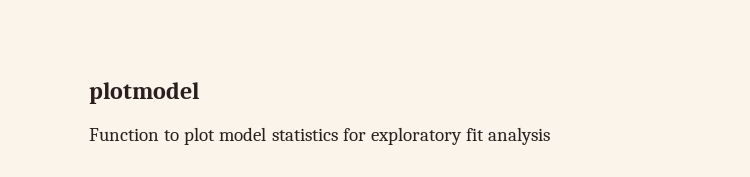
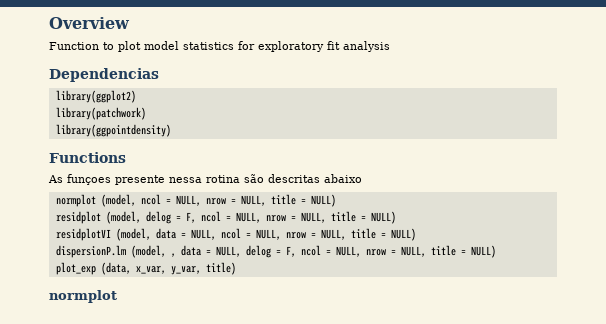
[89,82,199,104] plotmodel -> [49,17,130,29] Overview
(551, 136) none -> [49,68,159,82] [55,90,136,103] [55,107,146,120] [55,124,171,137] [49,152,126,163] [48,174,362,185] [55,194,336,207] [55,211,396,224] [55,228,416,241] [55,245,496,258] [55,262,236,275] [49,290,117,303] // Dependencias // library(ggplot2) // library(patchwork) // library(ggpointdensity) // Functions // As funçoes presente nessa rotina são descritas abaixo // normplot (model, ncol = NULL, nrow = NULL, title = NULL) // residplot (model, delog = F, ncol = NULL, nrow = NULL, title = NULL) // residplotVI (model, data = NULL, ncol = NULL, nrow = NULL, title = NULL) // dispersionP.lm (model, , data = NULL, delog = F, ncol = NULL, nrow = NULL, title = NULL) // plot_exp (data, x_var, y_var, title) // normplot

